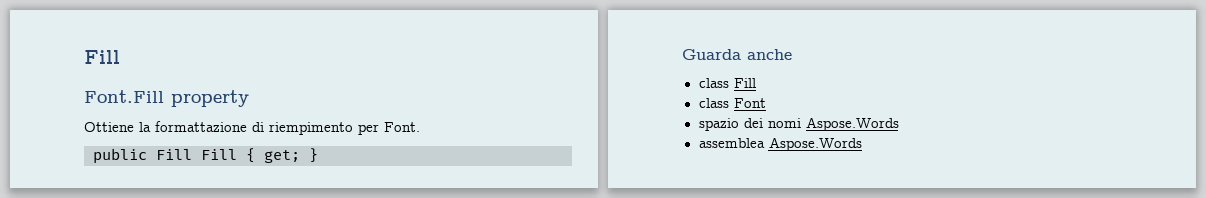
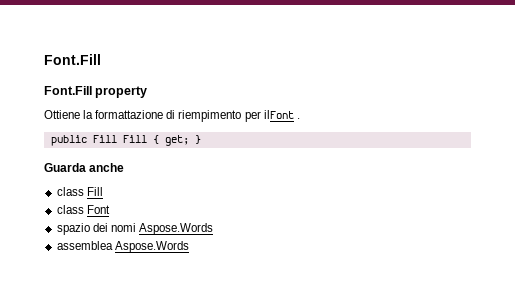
[84,50,120,64] Fill -> [44,54,101,65] Font.Fill
[384,122,420,132] Font. -> [263,110,300,119] ilFont .

